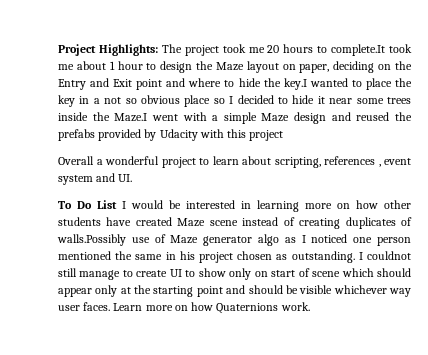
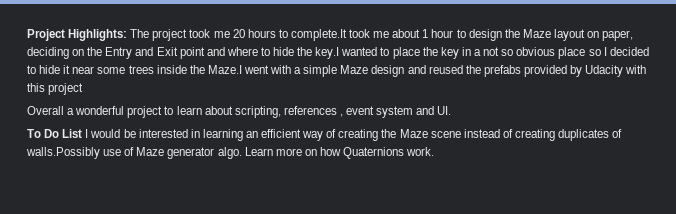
[305,200,411,209] [58,217,172,226] more on how other students have created -> [245,129,397,141] an efficient way of creating the
[258,234,412,246] [58,251,411,263] [58,268,411,280] [58,285,412,297] [58,302,111,311] algo as I noticed one person mentioned the same in his project chosen as outstanding. I couldnot still manage to create UI to show only on start of scene which should appear only at the starting point and should be visible whichever way user faces. -> [217,147,242,159] algo.

